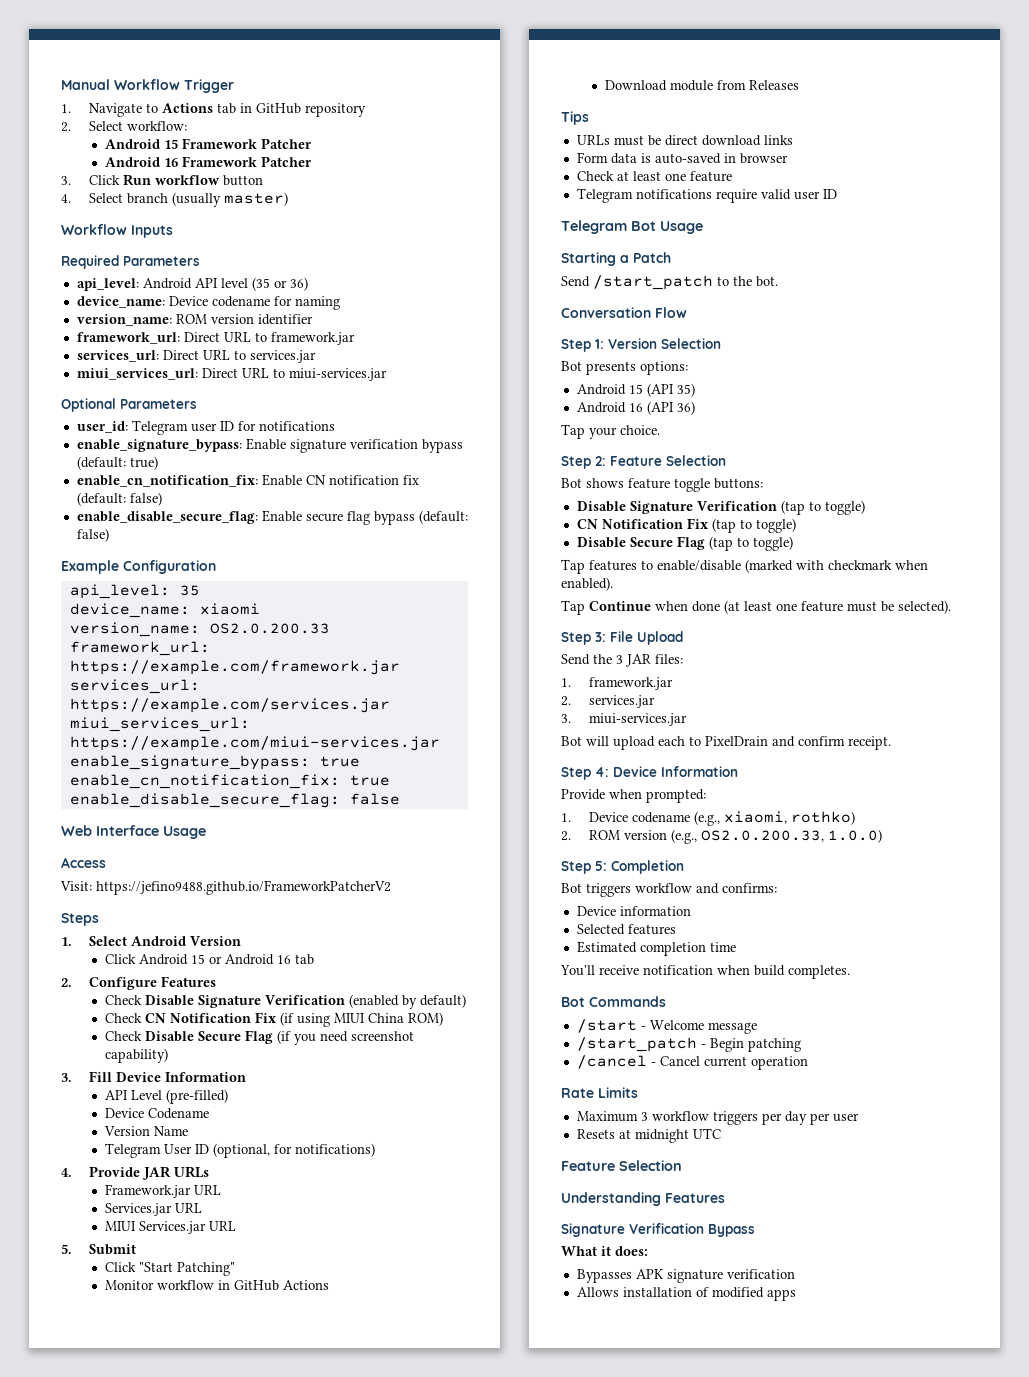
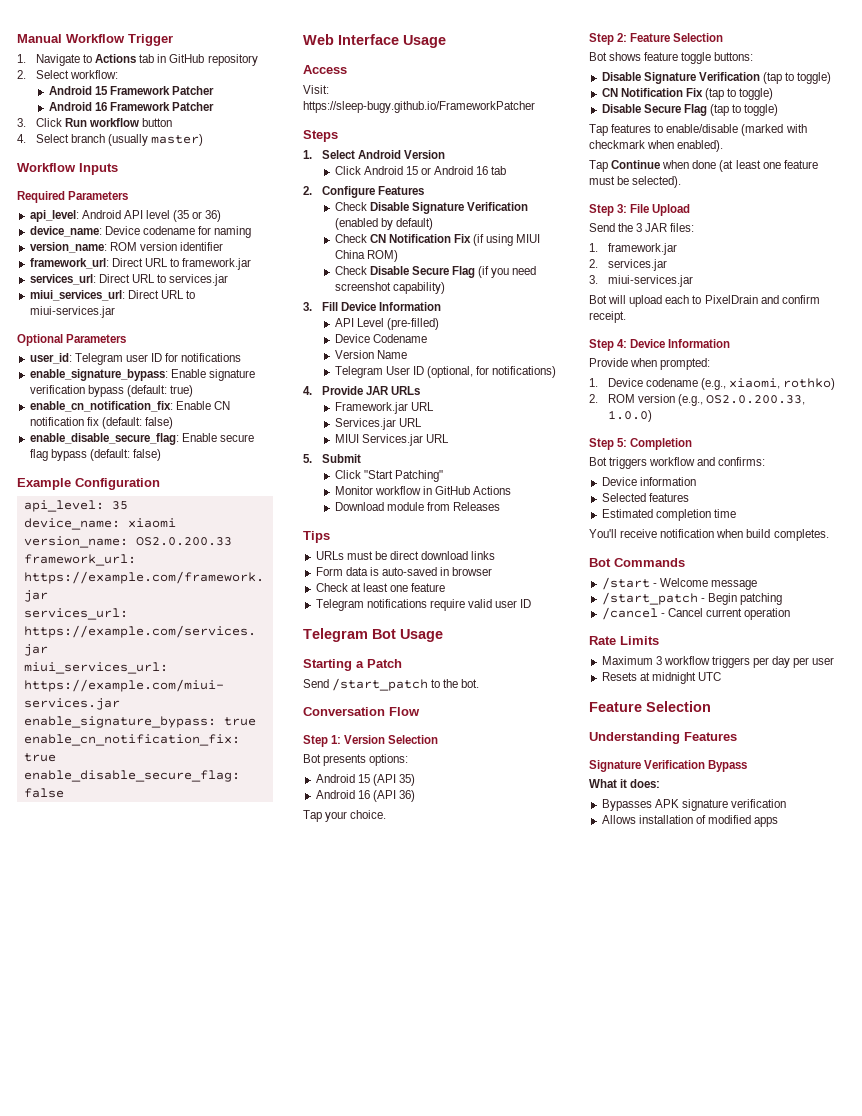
[96,880,391,895] https://jefino9488.github.io/FrameworkPatcherV2 -> [303,101,535,113] https://sleep-bugy.github.io/FrameworkPatcher

